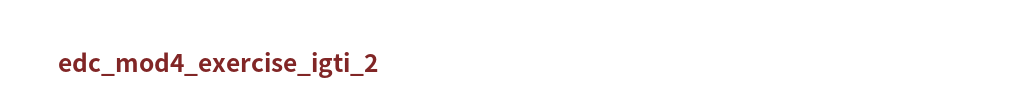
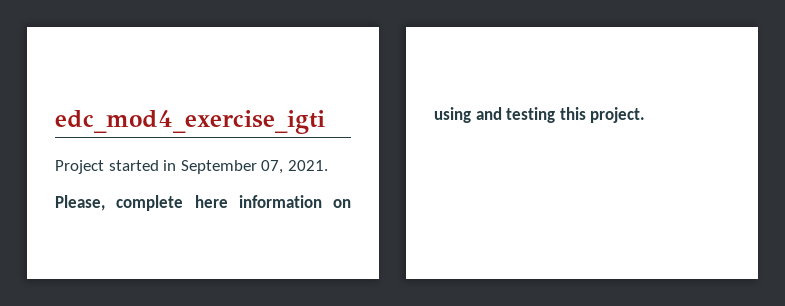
[58,52,378,78] edc_mod4_exercise_igti_2 -> [55,110,325,134] [55,160,328,174] [55,195,351,211] [434,107,646,123] edc_mod4_exercise_igti // Project started in September 07, 2021. // Please, complete here information on using and testing this project.

